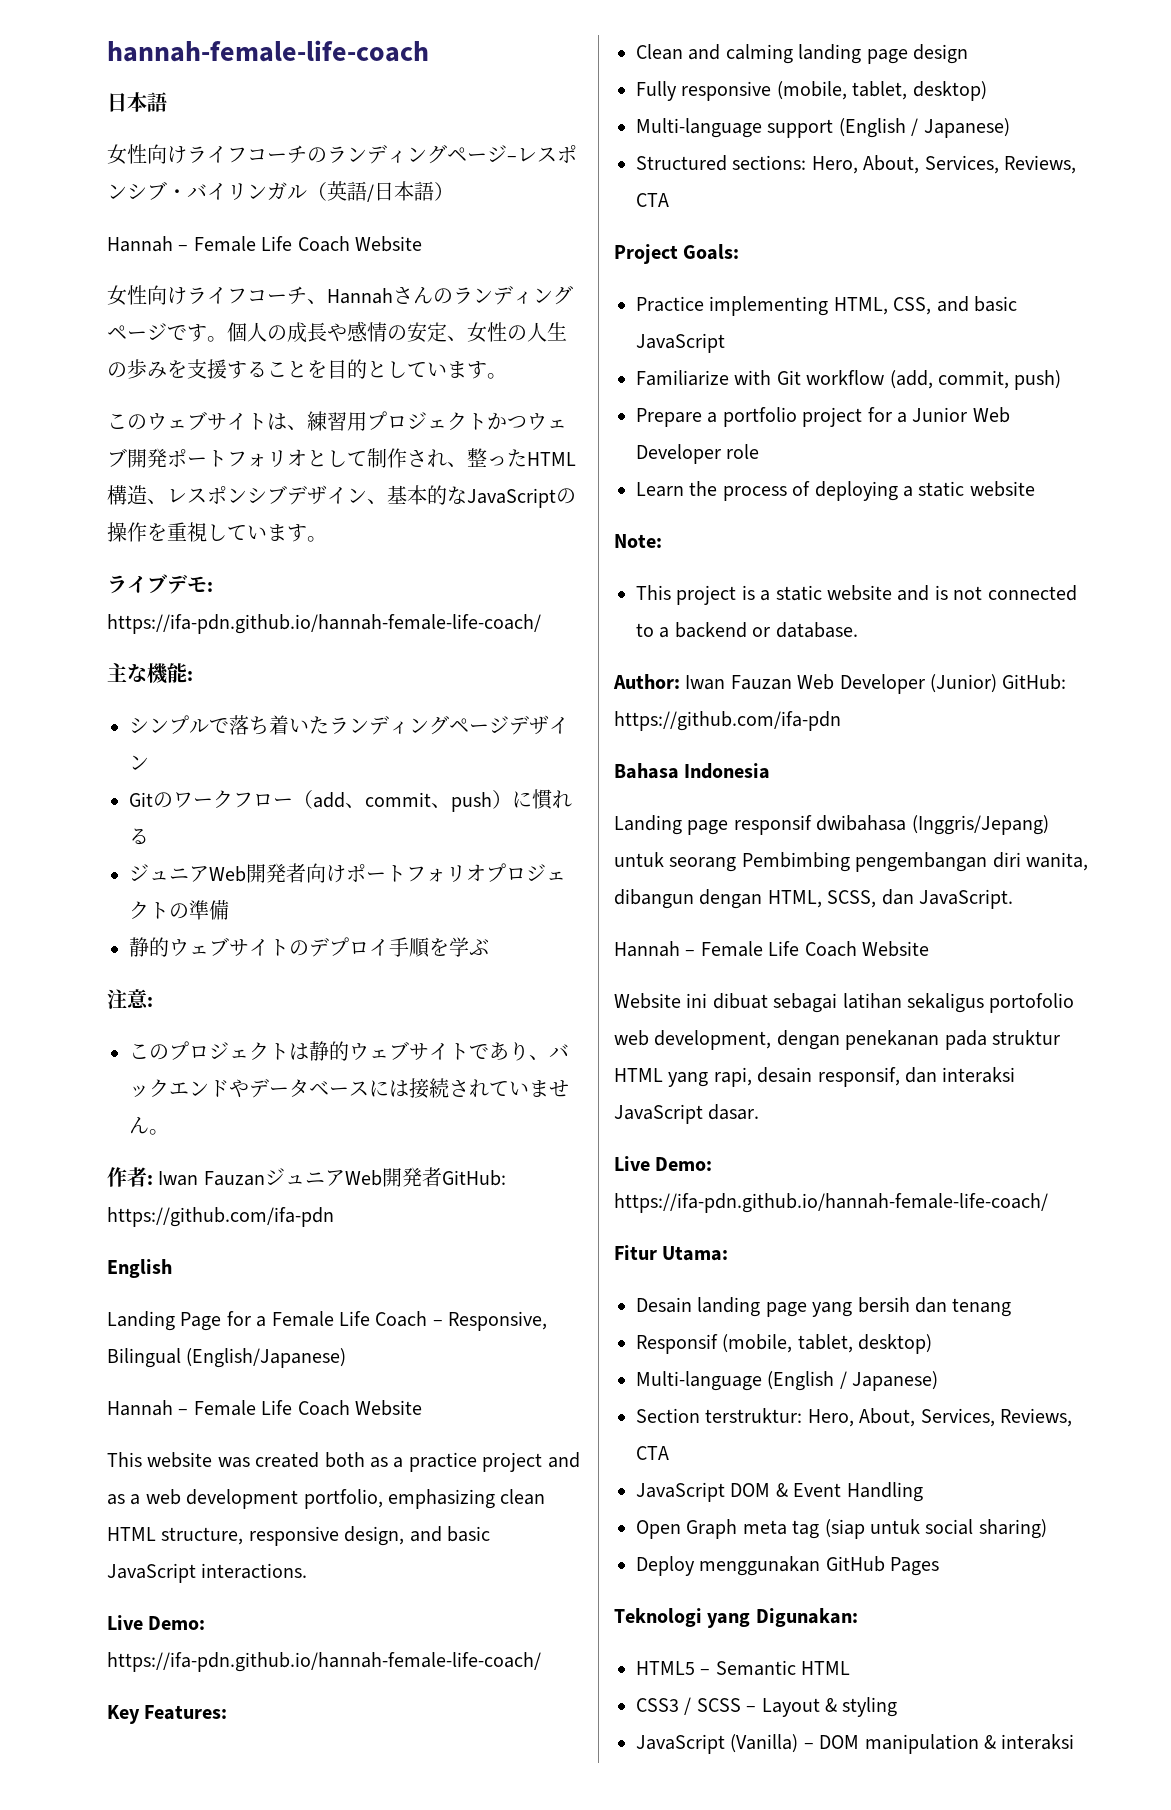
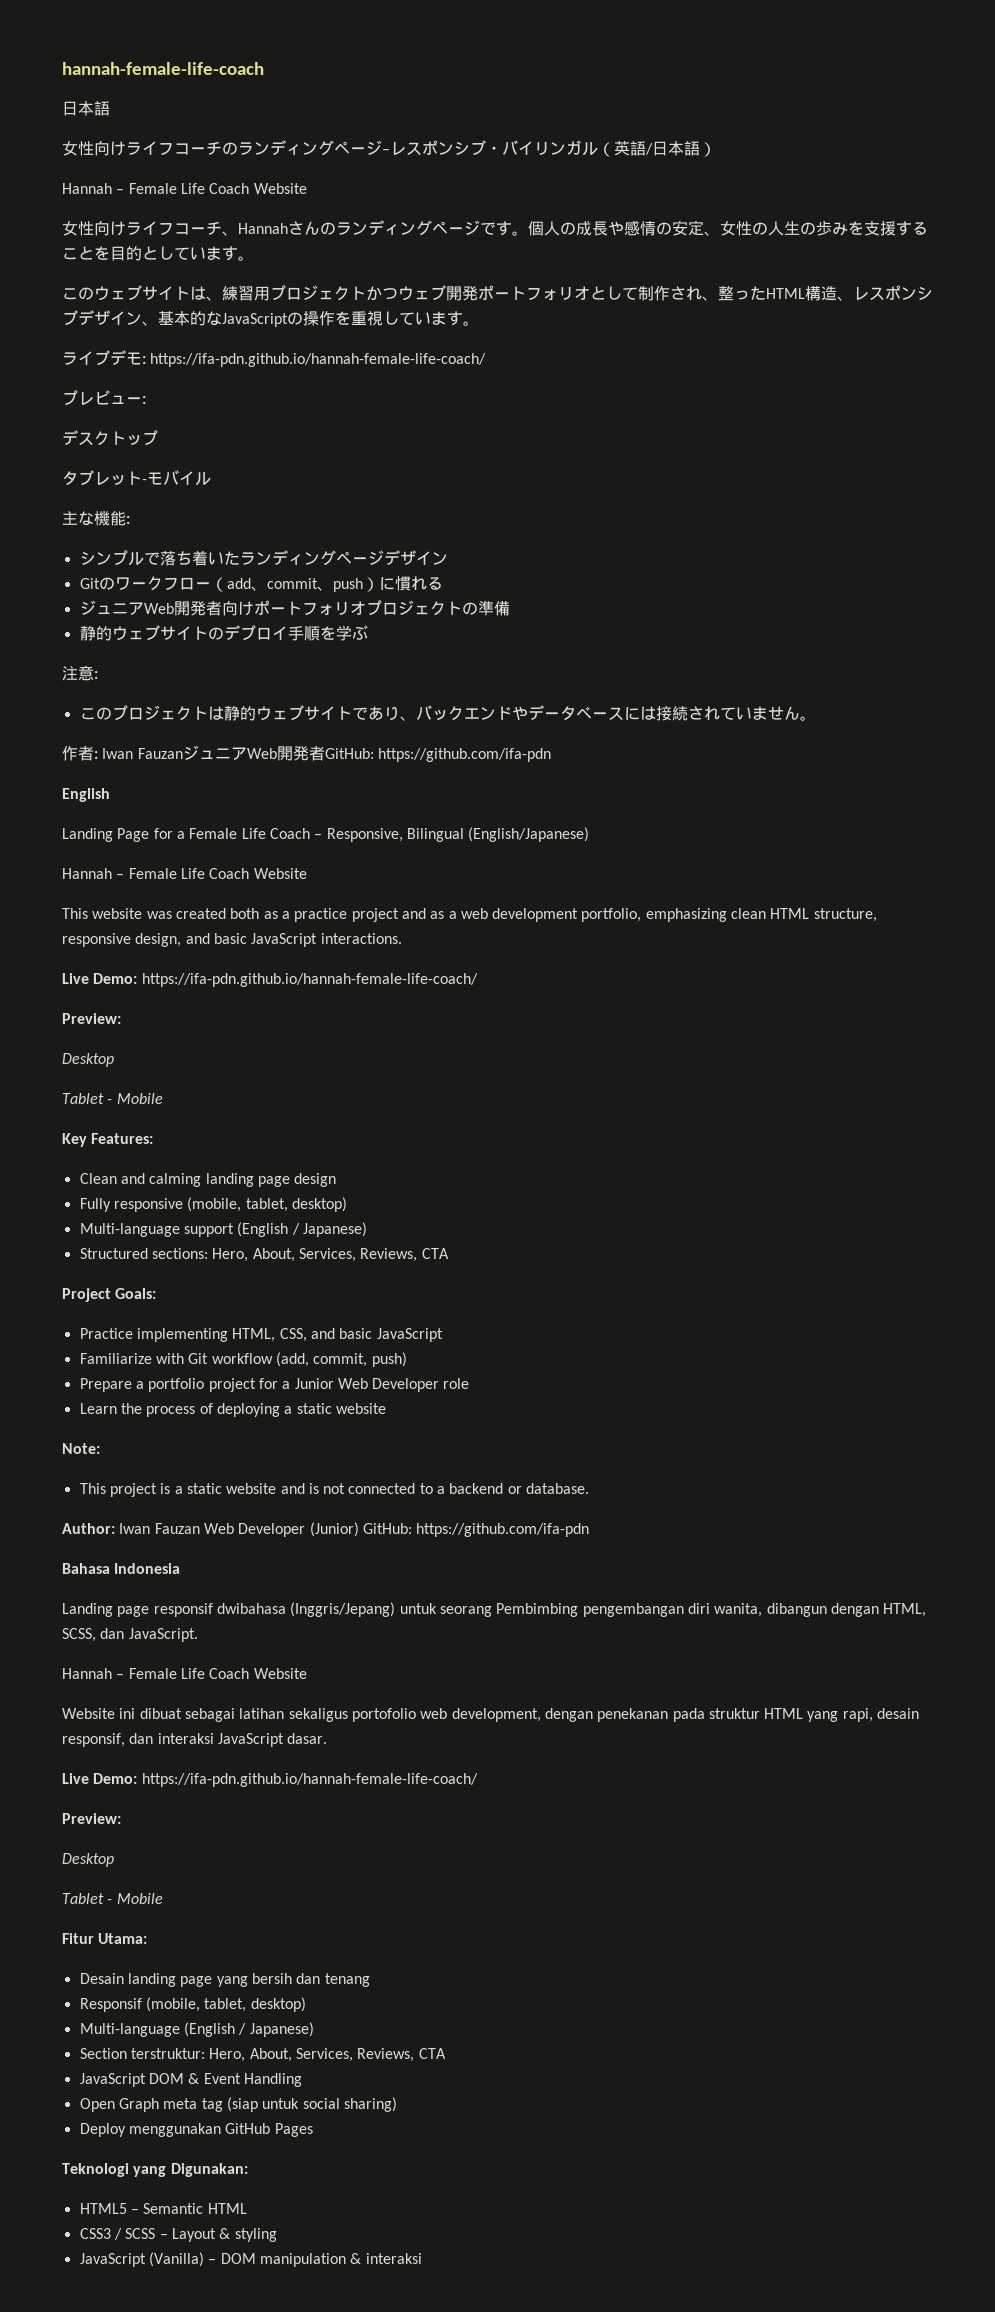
(541, 624) none -> [62,390,146,406] [62,430,158,446] [62,470,211,486] // プレビュー: // デスクトップ // タブレット-モバイル
(541, 1662) none -> [62,1013,121,1024] [62,1053,114,1067] [62,1093,163,1104] // Preview: // Desktop // Tablet - Mobile
(1048, 1203) none -> [62,1813,121,1824] [62,1853,114,1867] [62,1893,163,1904] // Preview: // Desktop // Tablet - Mobile

